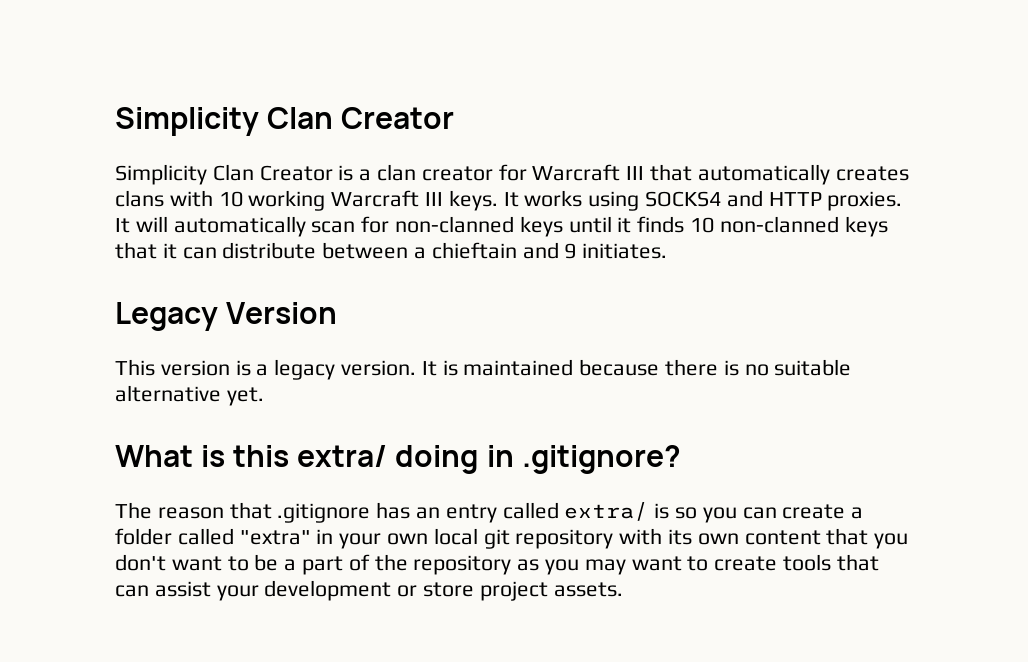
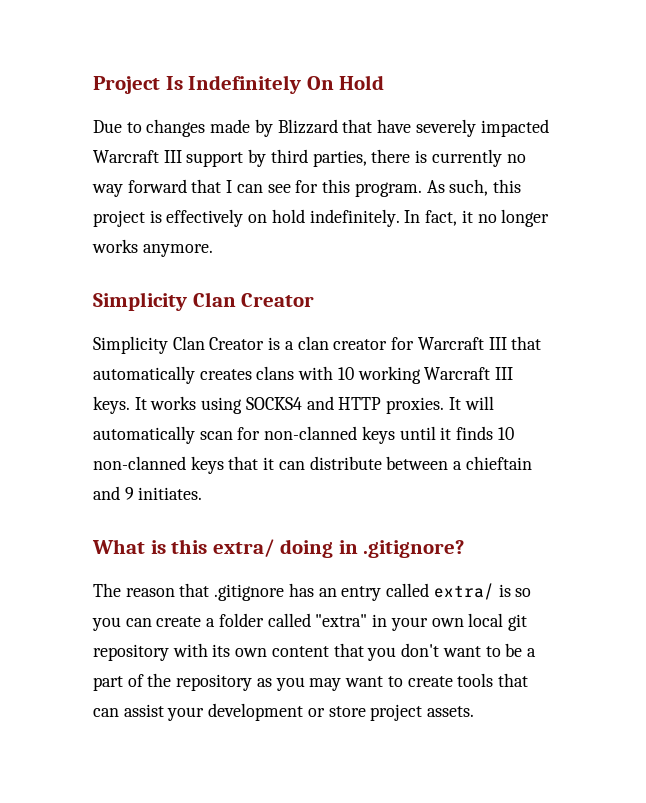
(115, 121) none -> [93,75,385,94] [93,119,549,137] [93,149,526,167] [92,179,521,197] [93,209,550,227] [92,239,213,257] Project Is Indefinitely On Hold // Due to changes made by Blizzard that have severely impacted Warcraft III support by third parties, there is currently no way forward that I can see for this program. As such, this project is effectively on hold indefinitely. In fact, it no longer works anymore. //
[115,302,338,331] [115,359,852,380] [115,385,264,406] // Legacy Version // This version is a legacy version. It is maintained because there is no suitable alternative yet. -> (203, 493) none

